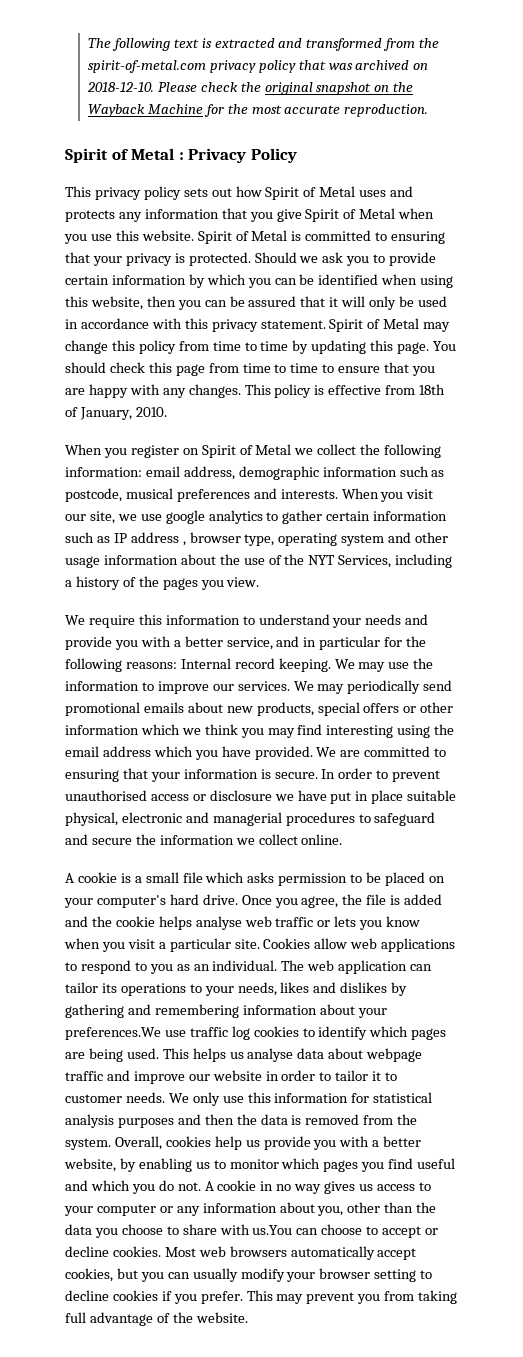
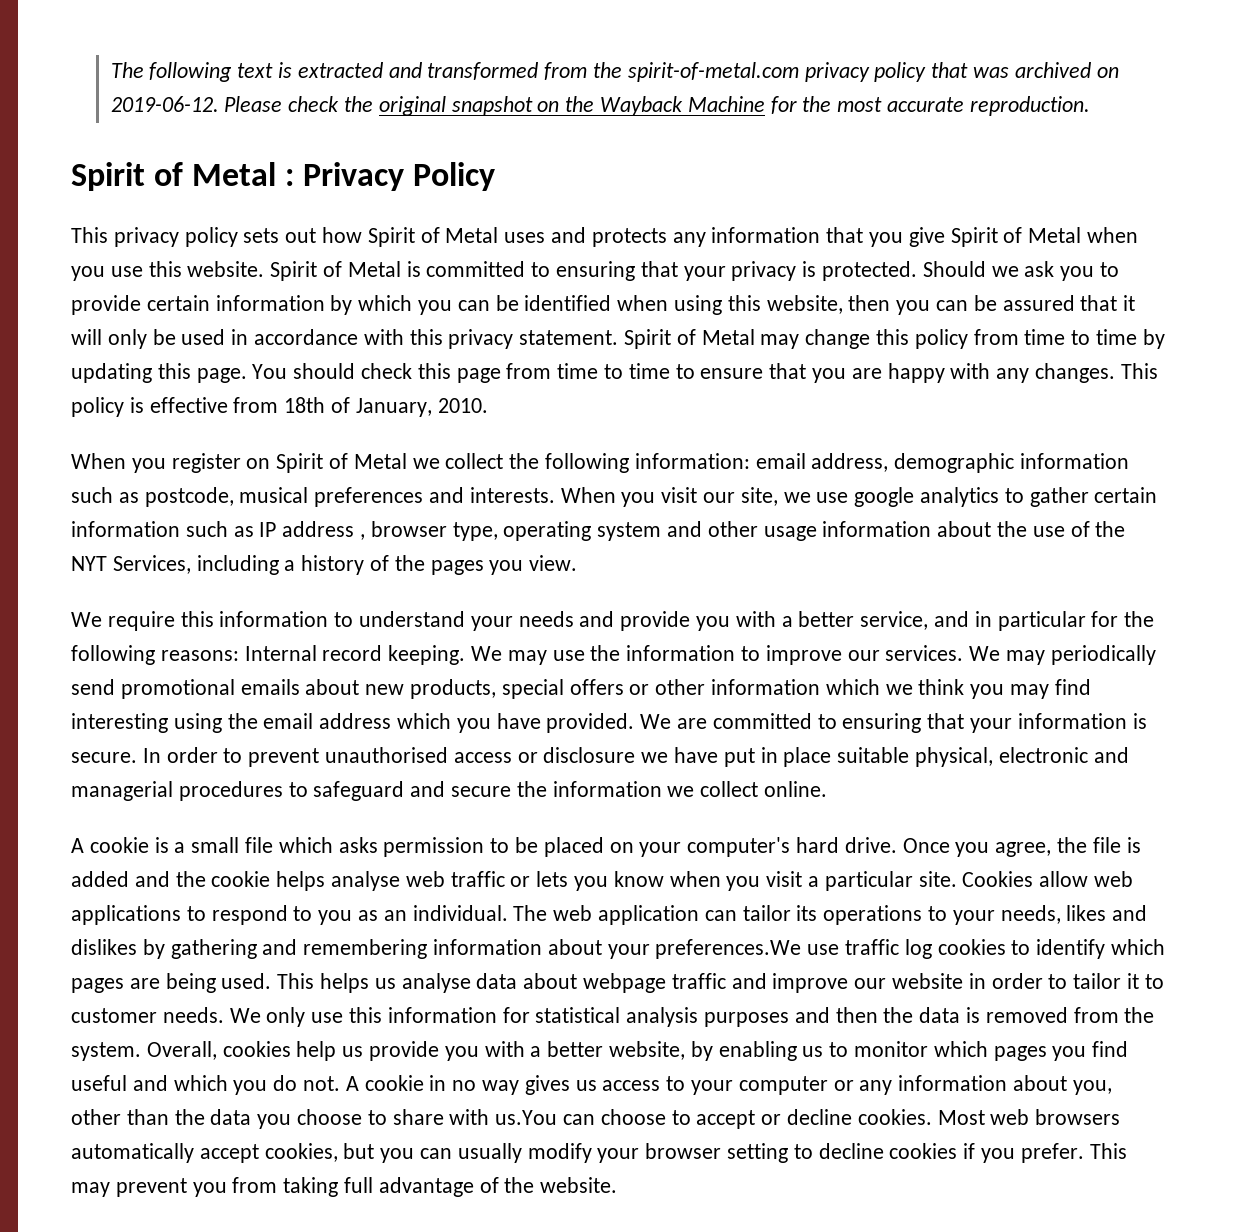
[86,82,154,92] 2018-12-10. -> [110,96,219,112] 2019-06-12.

